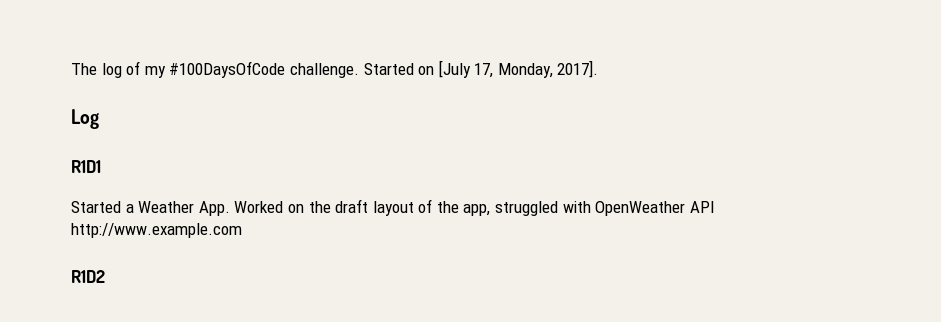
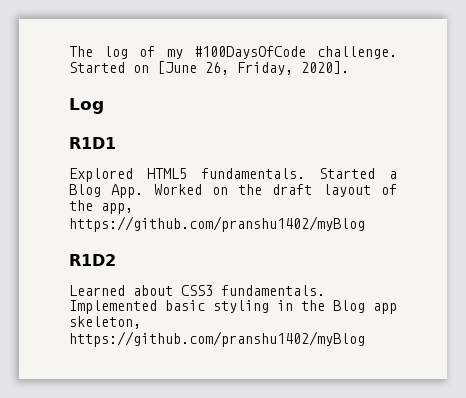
[438,60,599,78] [July 17, Monday, 2017]. -> [157,61,349,75] [June 26, Friday, 2020].
(101, 166) none -> [69,168,305,182] Explored HTML5 fundamentals.
[138,201,195,213] Weather -> [69,184,101,197] Blog
[495,201,715,216] [71,223,242,238] [71,270,105,283] struggled with OpenWeather API http://www.example.com // R1D2 -> [69,216,365,232] [69,254,116,266] [69,285,325,296] [69,300,397,314] [69,316,141,329] [69,331,365,347] https://github.com/pranshu1402/myBlog // R1D2 // Learned about CSS3 fundamentals. Implemented basic styling in the Blog app skeleton, https://github.com/pranshu1402/myBlog

